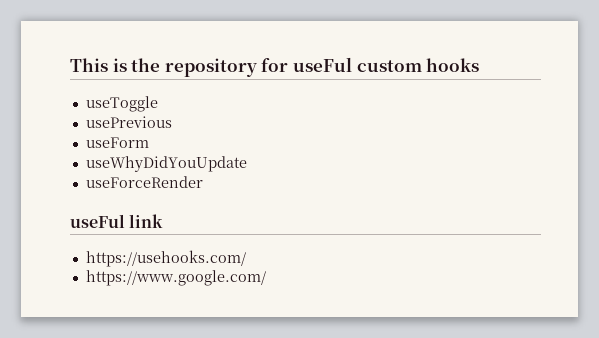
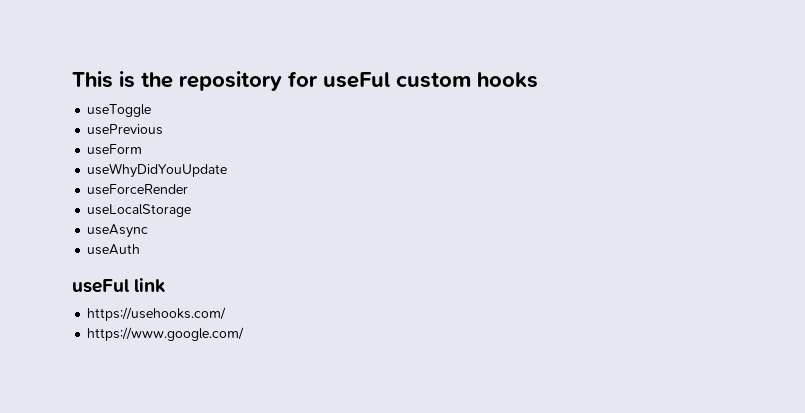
(203, 182) none -> [87,204,192,217] [87,224,149,238] [87,244,141,255] // useLocalStorage // useAsync // useAuth

